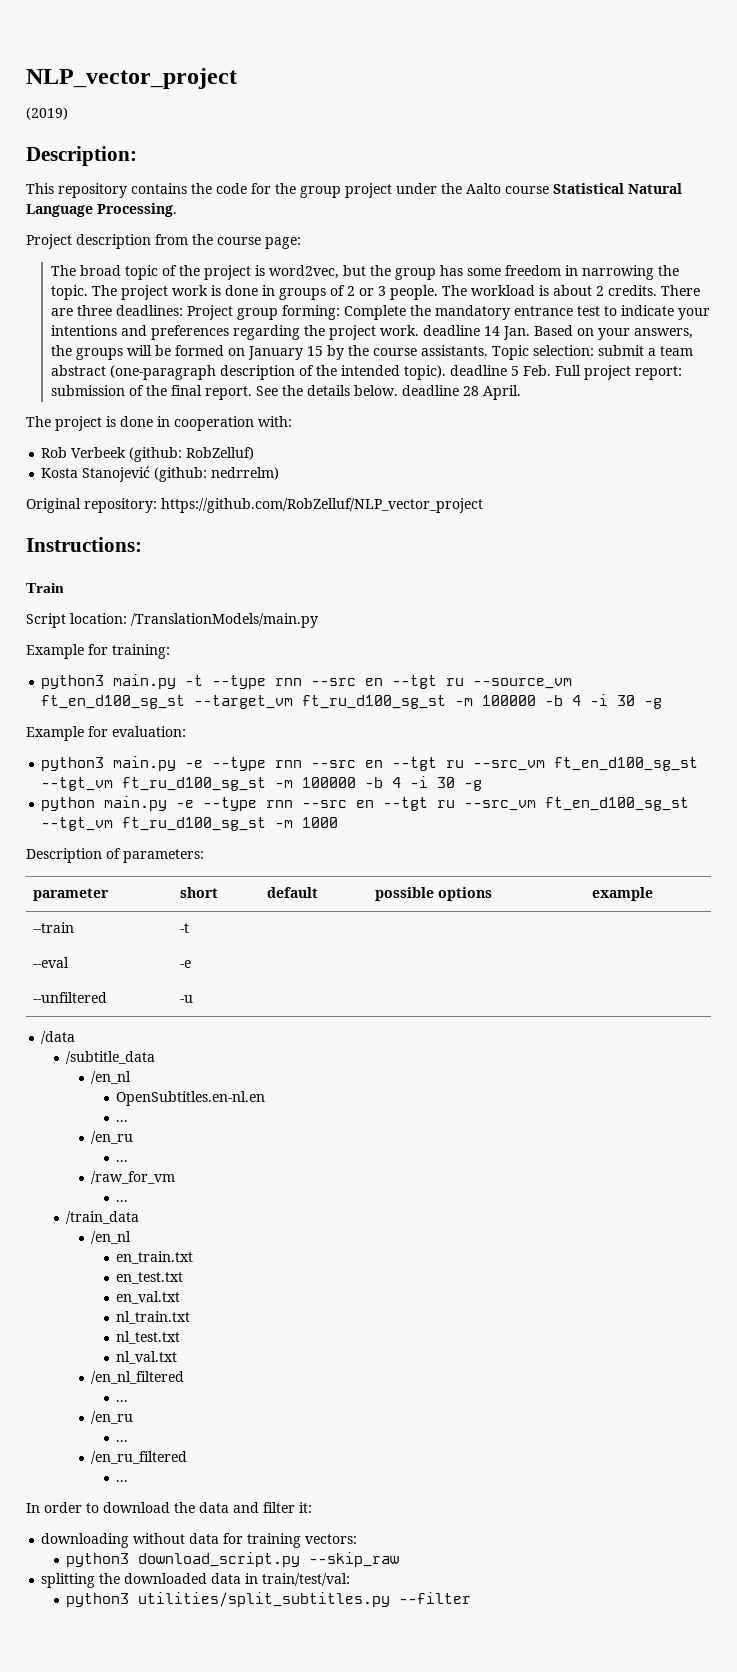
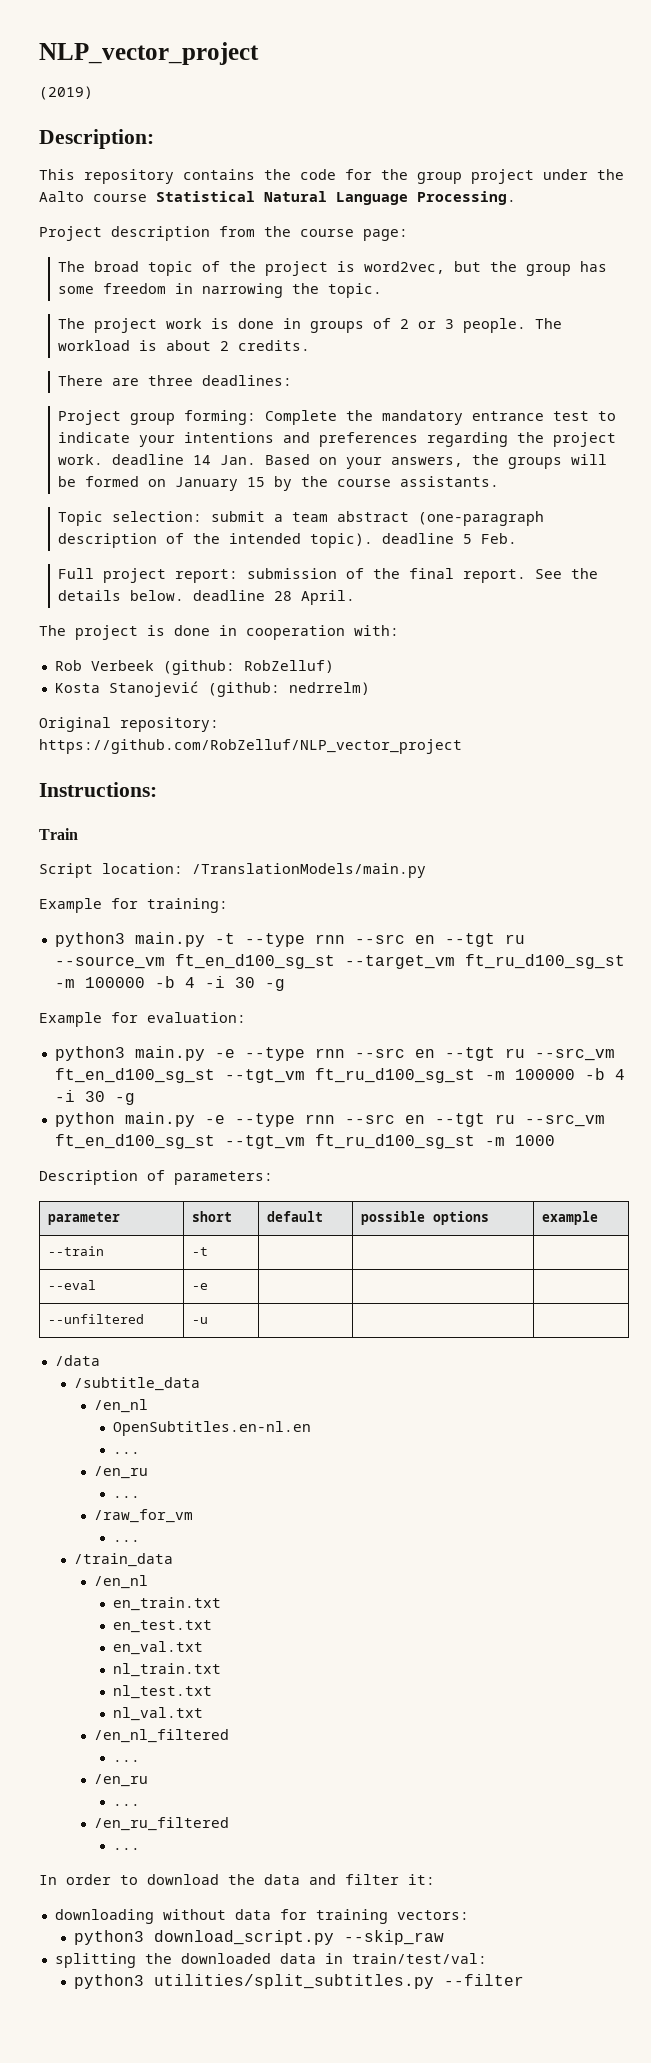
(88, 292) none -> (383, 290) //
(657, 290) none -> (311, 345) //
(183, 310) none -> (293, 380) //
(488, 350) none -> (500, 481) //
(551, 370) none -> (518, 538) //

